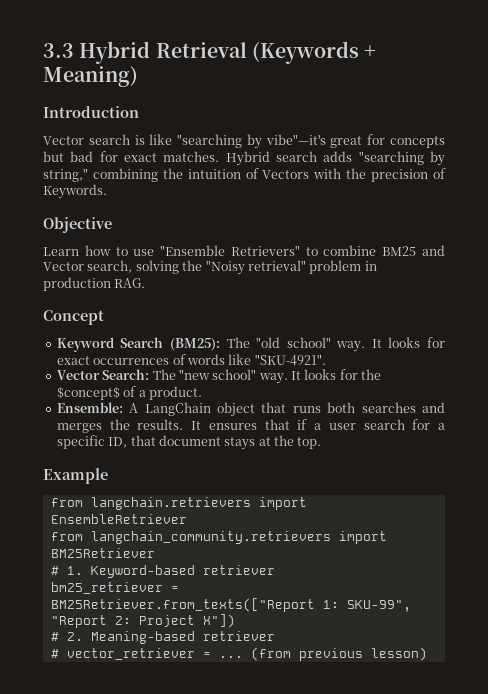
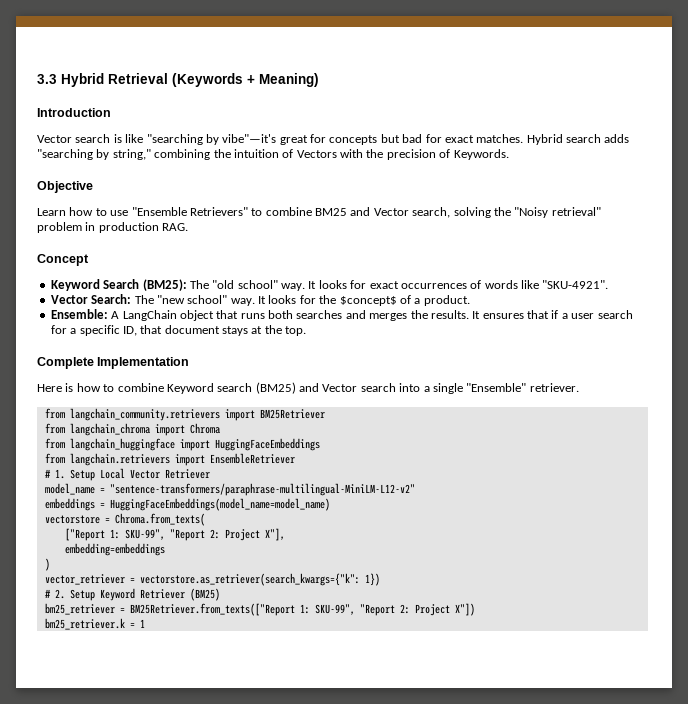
[43,468,108,484] [50,497,307,510] [50,514,187,524] [50,531,387,544] [50,548,155,558] [50,565,275,578] Example // from langchain.retrievers import EnsembleRetriever // from langchain_community.retrievers import BM25Retriever // # 1. Keyword-based retriever -> [37,357,190,369] [37,382,579,394] [44,408,325,421] [44,423,220,436] [44,438,320,451] [44,453,295,466] [44,468,210,481] [44,483,415,496] [44,498,330,511] [44,513,205,526] [64,528,285,541] [64,543,165,556] [44,558,50,571] [44,573,380,586] [44,588,220,601] Complete Implementation // Here is how to combine Keyword search (BM25) and Vector search into a single "Ensemble" retriever. // from langchain_community.retrievers import BM25Retriever // from langchain_chroma import Chroma // from langchain_huggingface import HuggingFaceEmbeddings // from langchain.retrievers import EnsembleRetriever // # 1. Setup Local Vector Retriever // model_name = "sentence-transformers/paraphrase-multilingual-MiniLM-L12-v2" // embeddings = HuggingFaceEmbeddings(model_name=model_name) // vectorstore = Chroma.from_texts( // ["Report 1: SKU-99", "Report 2: Project X"], // embedding=embeddings // ) // vector_retriever = vectorstore.as_retriever(search_kwargs={"k": 1}) // # 2. Setup Keyword Retriever (BM25)
[50,631,275,644] [50,647,427,661] # 2. Meaning-based retriever // # vector_retriever = ... (from previous lesson) -> [44,618,145,630] bm25_retriever.k = 1

